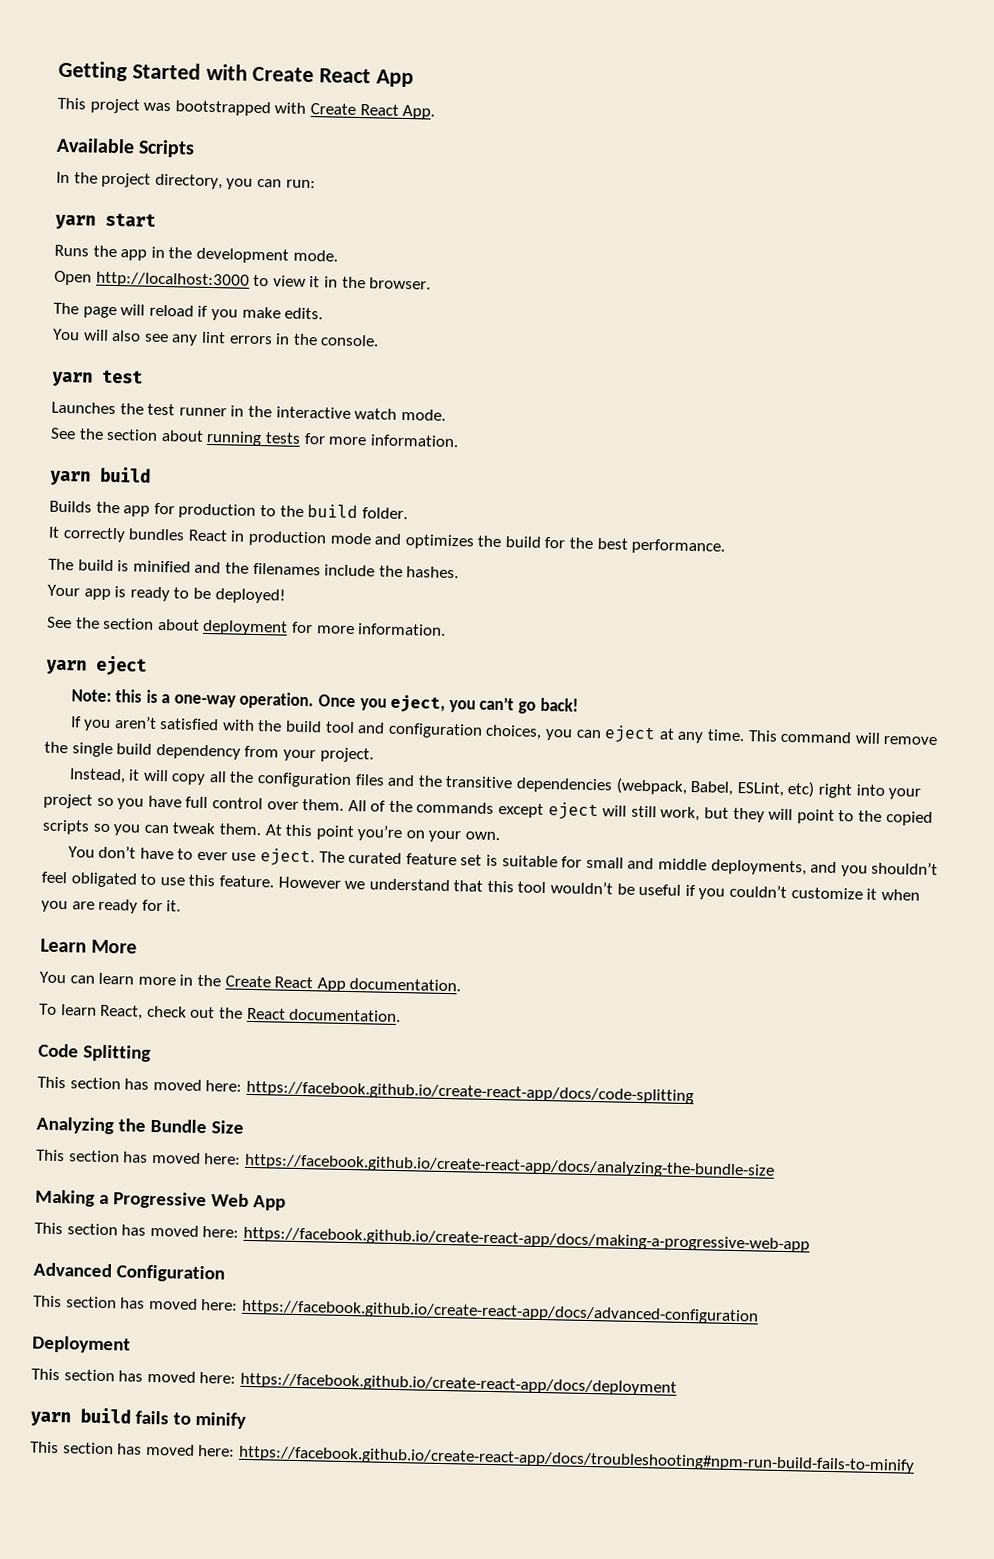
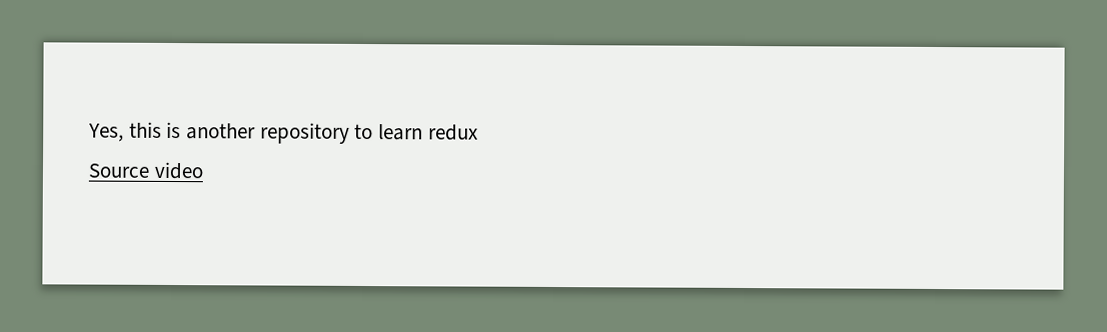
[58,60,415,88] [57,97,436,120] [56,137,196,158] [56,171,316,190] [55,212,156,230] [54,244,338,264] [54,270,432,290] [53,302,324,321] [52,328,380,347] [52,369,143,387] [51,401,446,421] [50,427,459,448] [49,466,151,486] [49,500,408,520] [48,526,726,555] [48,558,460,579] [47,584,286,604] [47,616,447,636] [46,655,147,676] [70,689,579,714] [69,716,938,746] [44,741,374,763] [68,768,922,800] [43,793,933,826] [42,819,501,843] [67,845,939,877] [41,871,920,901] [41,898,182,914] [40,938,138,954] [39,971,462,992] [39,1003,402,1023] [38,1043,151,1062] [37,1076,694,1105] [36,1116,244,1135] [36,1149,775,1179] [35,1189,286,1211] [34,1222,810,1253] [33,1262,225,1283] [33,1295,759,1325] [32,1335,131,1354] [31,1368,677,1396] [30,1407,246,1429] [30,1441,915,1474] Getting Started with Create React App // This project was bootstrapped with Create React App. // Available Scripts // In the project directory, you can run: // yarn start // Runs the app in the development mode. // Open http://localhost:3000 to view it in the browser. // The page will reload if you make edits. // You will also see any lint errors in the console. // yarn test // Launches the test runner in the interactive watch mode. // See the section about running tests for more information. // yarn build // Builds the app for production to the build folder. // It correctly bundles React in production mode and optimizes the build for the best performance. // The build is minified and the filenames include the hashes. // Your app is ready to be deployed! // See the section about deployment for more information. // yarn eject // Note: this is a one-way operation. Once you eject, you can’t go back! // If you aren’t satisfied with the build tool and configuration choices, you can eject at any time. This command will remove the single build dependency from your project. // Instead, it will copy all the configuration files and the transitive dependencies (webpack, Babel, ESLint, etc) right into your project so you have full control over them. All of the commands except eject will still work, but they will point to the copied scripts so you can tweak them. At this point you’re on your own. // You don’t have to ever use eject. The curated feature set is suitable for small and middle deployments, and you shouldn’t feel obligated to use this feature. However we understand that this tool wouldn’t be useful if you couldn’t customize it when you are ready for it. // Learn More // You can learn more in the Create React App documentation. // To learn React, check out the React documentation. // Code Splitting // This section has moved here: https://facebook.github.io/create-react-app/docs/code-splitting // Analyzing the Bundle Size // This section has moved here: https://facebook.github.io/create-react-app/docs/analyzing-the-bundle-size // Making a Progressive Web App // This section has moved here: https://facebook.github.io/create-react-app/docs/making-a-progressive-web-app // Advanced Configuration // This section has moved here: https://facebook.github.io/create-react-app/docs/advanced-configuration // Deployment // This section has moved here: https://facebook.github.io/create-react-app/docs/deployment // yarn build fails to minify // This section has moved here: https://facebook.github.io/create-react-app/docs/troubleshooting#npm-run-build-fails-to-minify -> [88,121,479,144] [88,161,204,180] Yes, this is another repository to learn redux // Source video

